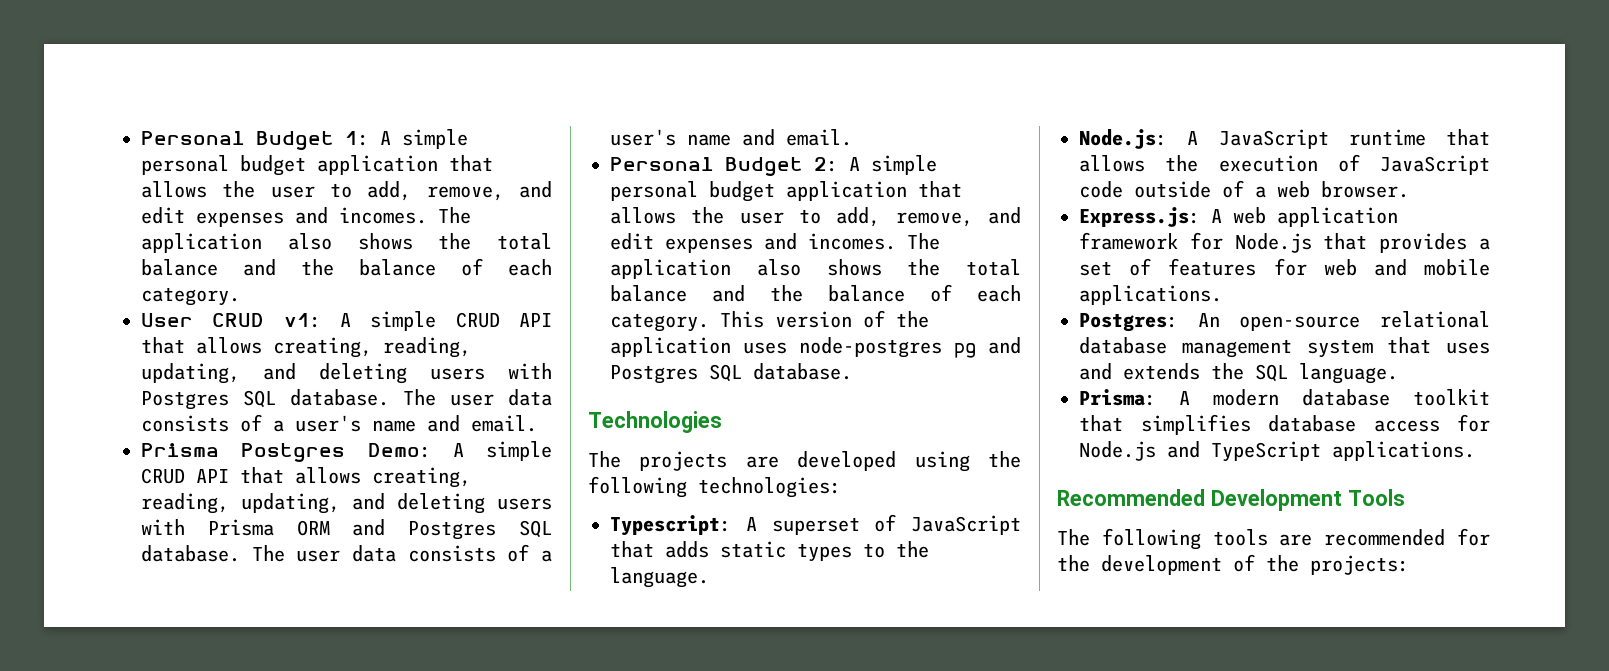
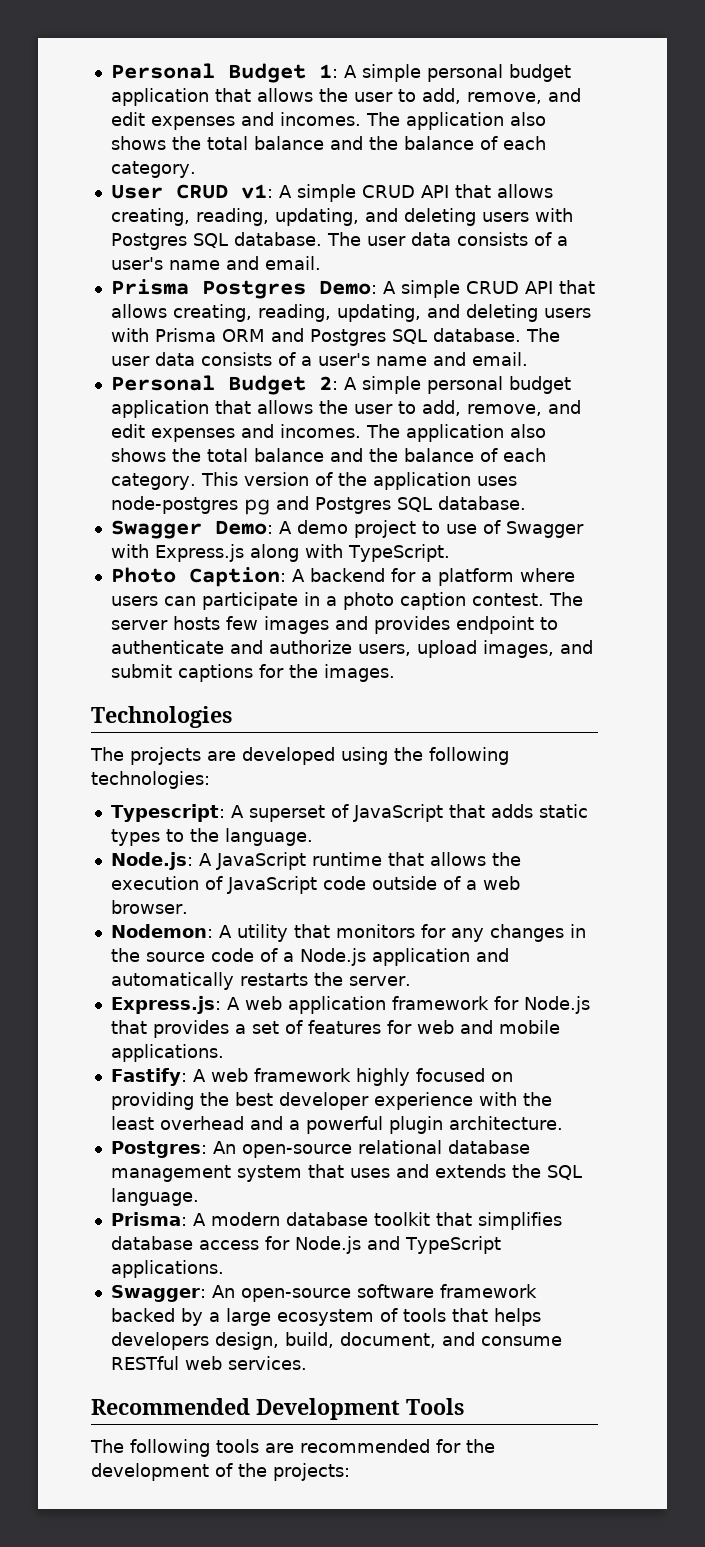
(852, 371) none -> [110,520,584,539] [110,544,450,562] [110,567,575,587] [110,592,583,610] [110,616,558,634] [110,640,593,658] [110,664,395,682] // Swagger Demo: A demo project to use of Swagger with Express.js along with TypeScript. // Photo Caption: A backend for a platform where users can participate in a photo caption contest. The server hosts few images and provides endpoint to authenticate and authorize users, upload images, and submit captions for the images.
(1409, 189) none -> [110,924,586,942] [110,948,509,966] [110,972,411,990] // Nodemon: A utility that monitors for any changes in the source code of a Node.js application and automatically restarts the server.
(1222, 295) none -> [110,1068,513,1086] [110,1092,552,1110] [110,1116,563,1134] // Fastify: A web framework highly focused on providing the best developer experience with the least overhead and a powerful plugin architecture.
(1475, 451) none -> [110,1284,537,1302] [110,1308,541,1326] [110,1332,562,1350] [110,1356,307,1370] // Swagger: An open-source software framework backed by a large ecosystem of tools that helps developers design, build, document, and consume RESTful web services.

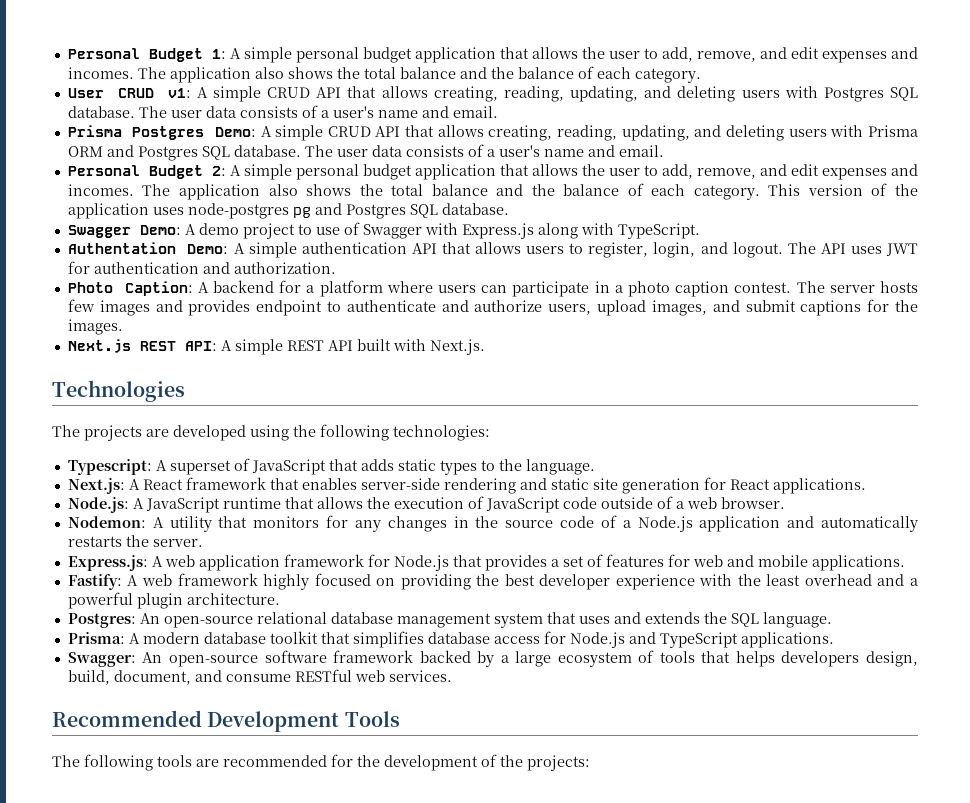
(450, 553) none -> [67,242,919,258] [67,261,336,274] // Authentation Demo: A simple authentication API that allows users to register, login, and logout. The API uses JWT for authentication and authorization.
(395, 673) none -> [67,339,485,355] // Next.js REST API: A simple REST API built with Next.js.
(313, 837) none -> [67,477,866,494] // Next.js: A React framework that enables server-side rendering and static site generation for React applications.

